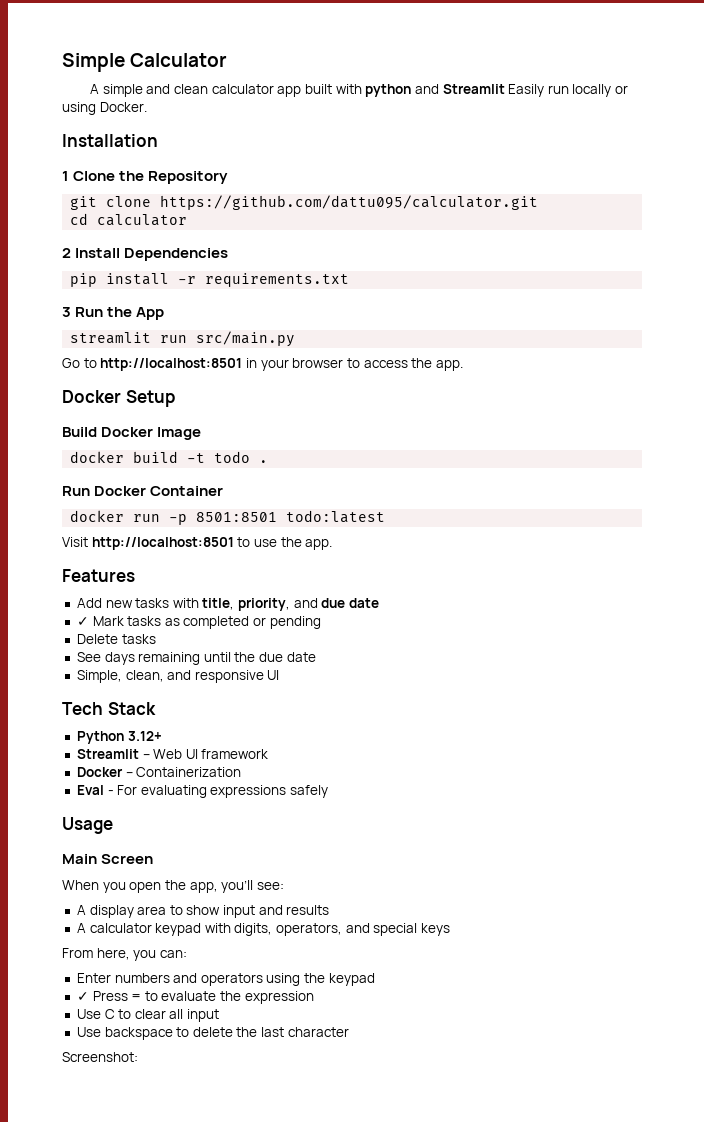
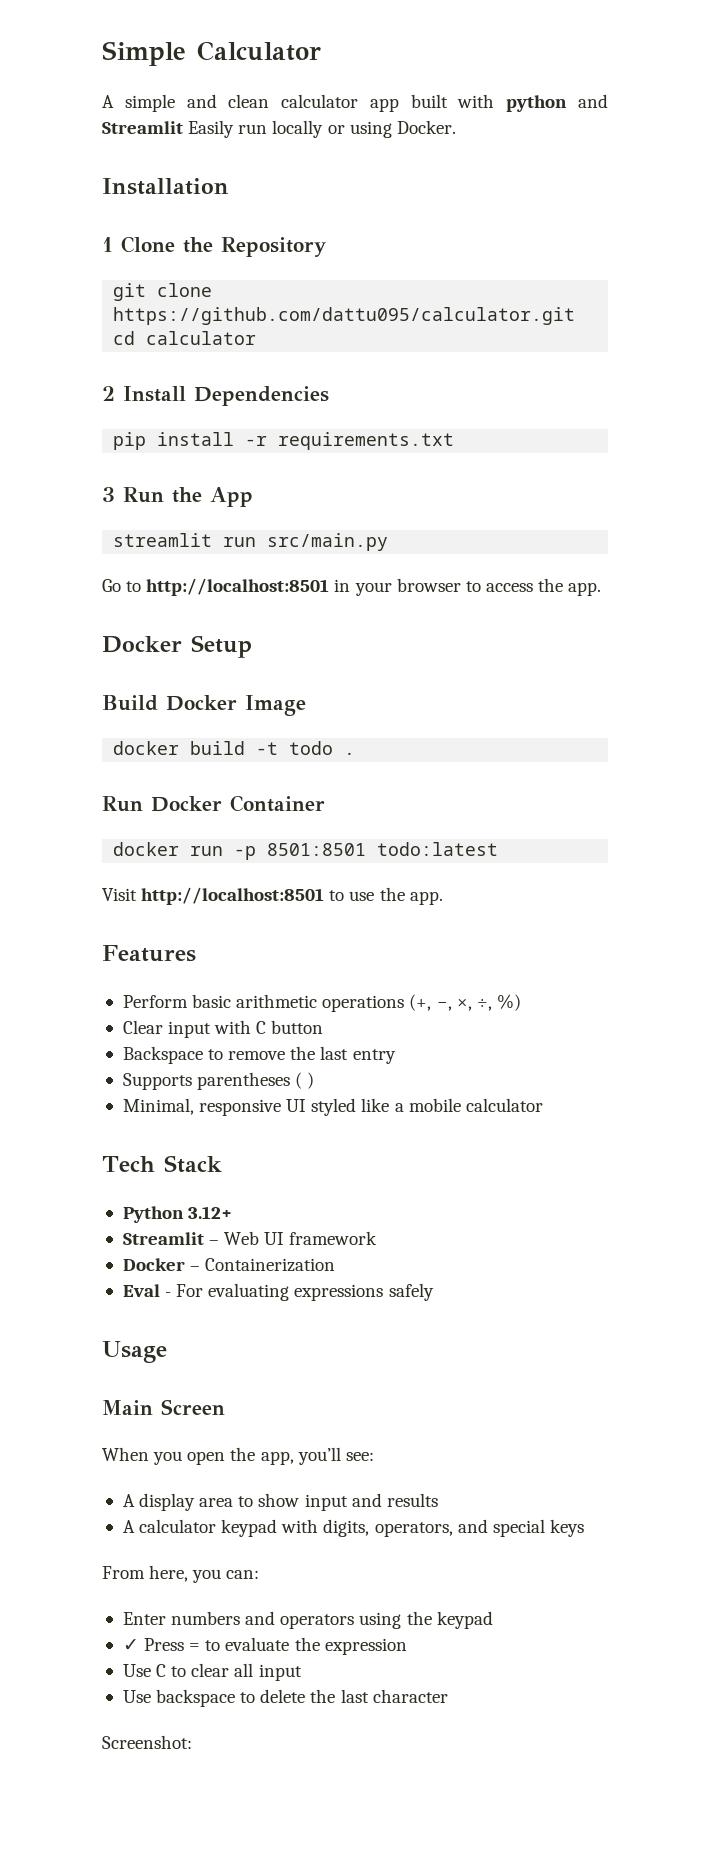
[76,598,380,611] [76,616,321,629] [76,634,156,644] [76,652,316,665] [76,670,280,683] Add new tasks with title, priority, and due date // ✓ Mark tasks as completed or pending // Delete tasks // See days remaining until the due date // Simple, clean, and responsive UI -> [122,994,521,1012] [122,1020,324,1038] [122,1046,396,1064] [122,1072,315,1090] [122,1098,543,1116] Perform basic arithmetic operations (+, −, ×, ÷, %) // Clear input with C button // Backspace to remove the last entry // Supports parentheses ( ) // Minimal, responsive UI styled like a mobile calculator

